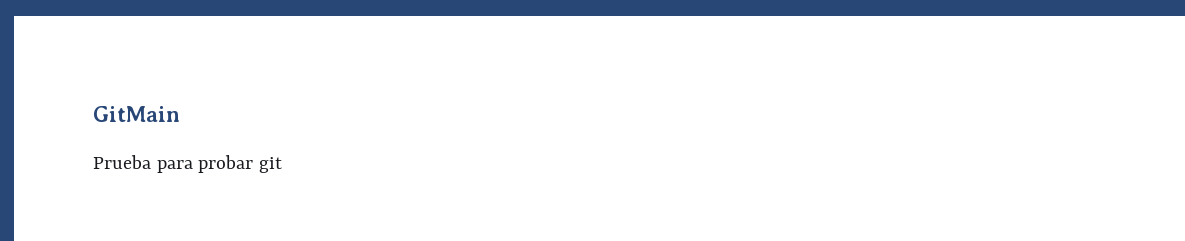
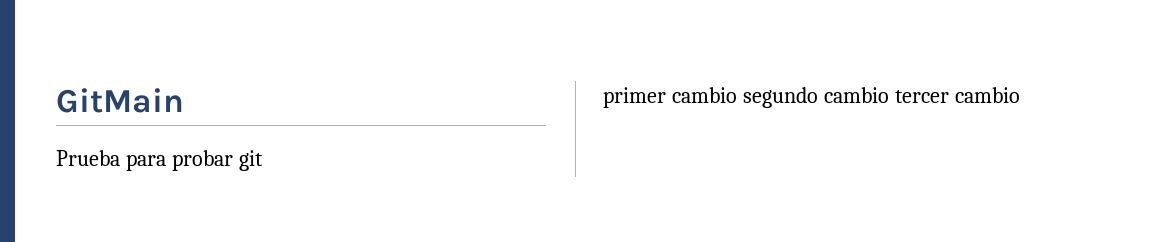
(283, 165) none -> [603,87,1020,108] // primer cambio segundo cambio tercer cambio

